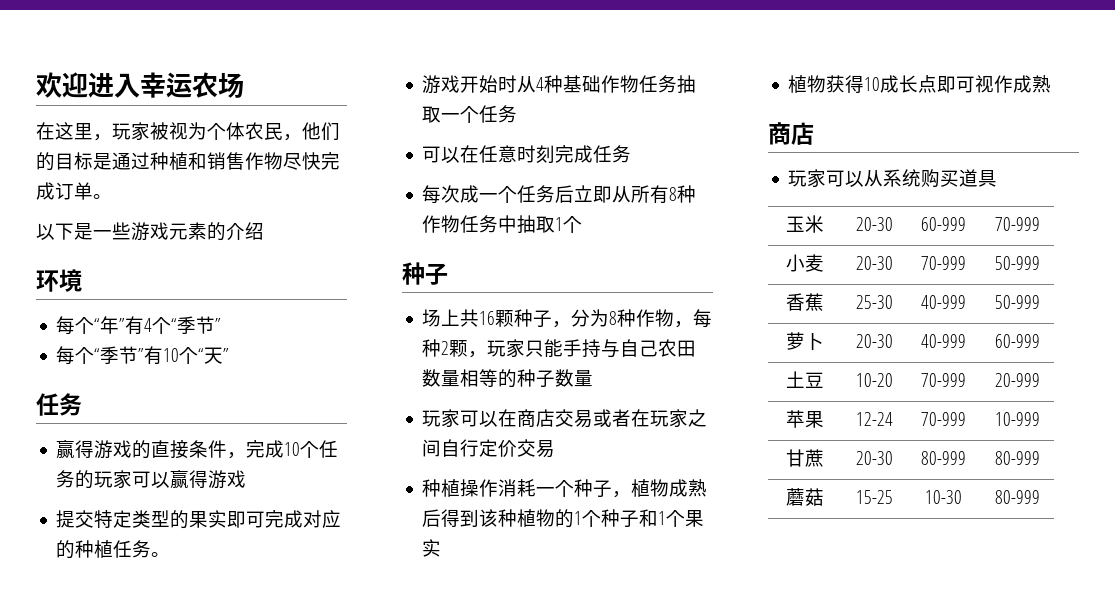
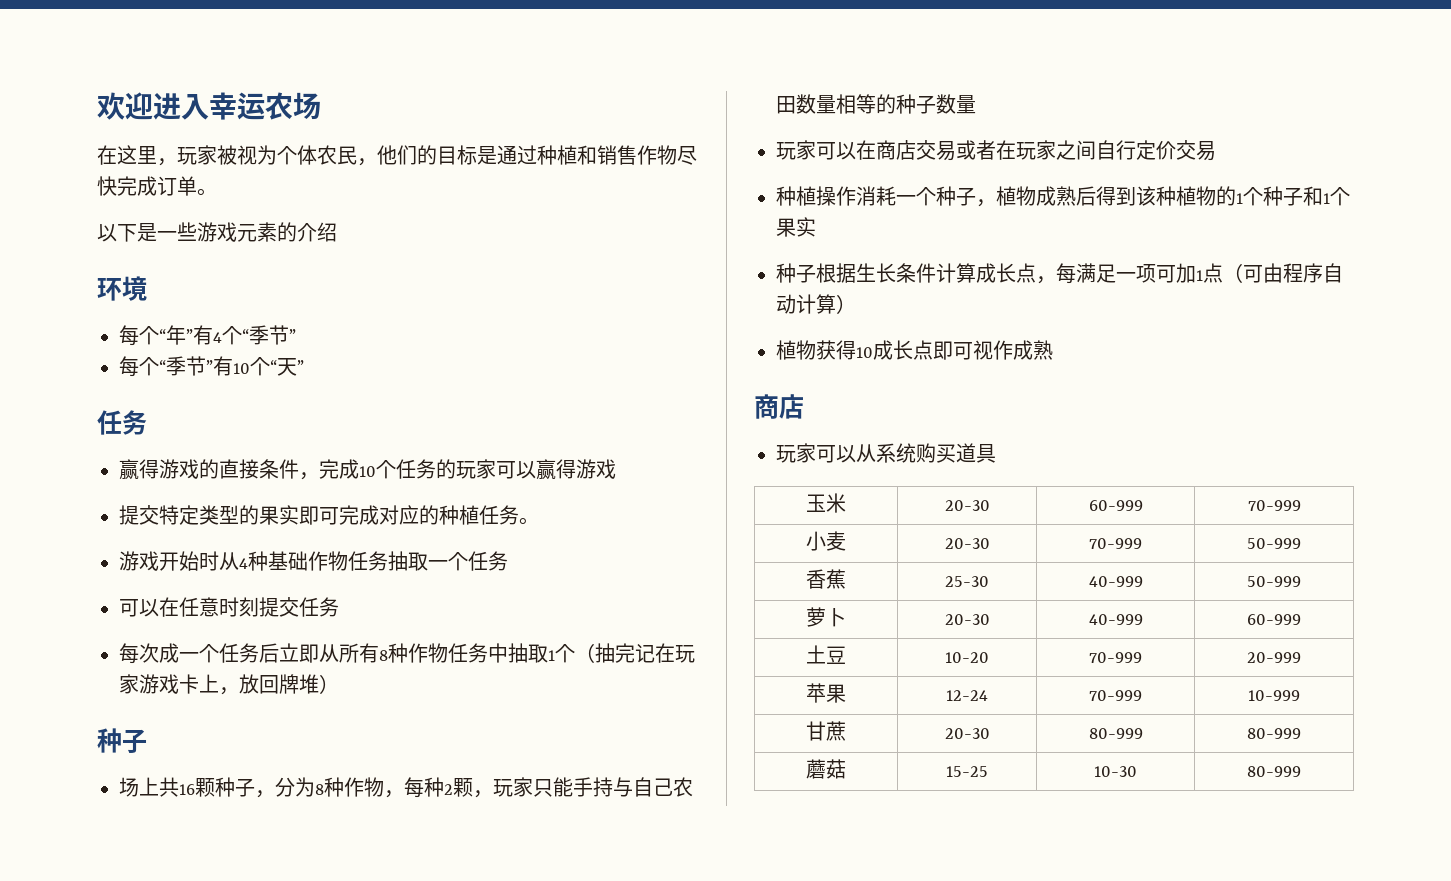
[555,145,594,163] 完成 -> [259,597,299,617] 提交
(583, 224) none -> [575,643,695,663] [119,674,339,695] （抽完记在玩家游戏卡上，放回牌堆）
(442, 548) none -> [776,263,1343,284] [776,294,856,314] // 种子根据生长条件计算成长点，每满足一项可加1点（可由程序自动计算）

